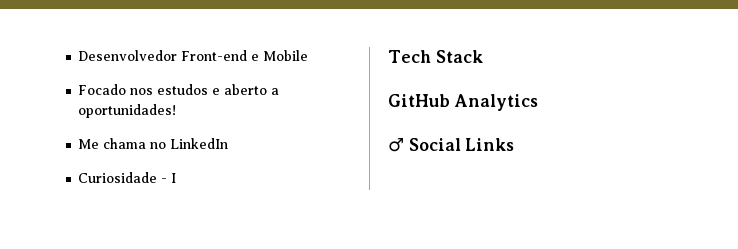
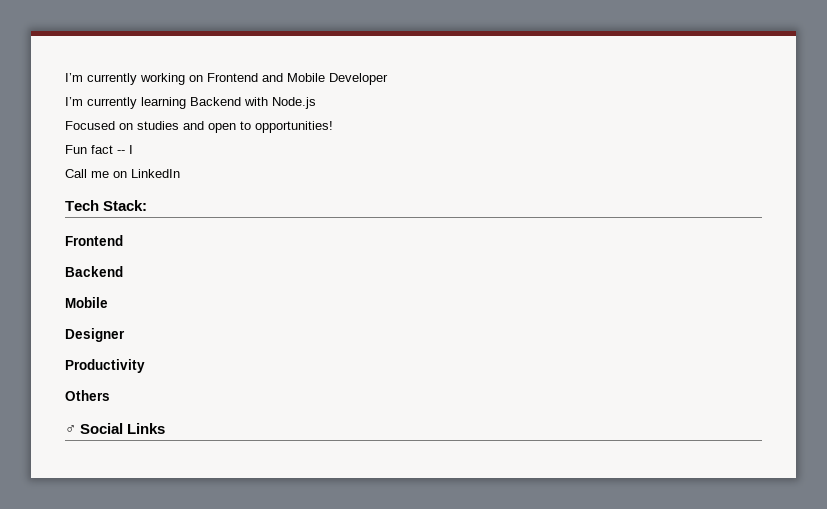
[78,50,309,61] [78,84,280,95] [78,104,177,118] [78,138,229,149] [78,172,177,183] [388,50,483,63] [388,94,538,111] Desenvolvedor Front-end e Mobile // Focado nos estudos e aberto a oportunidades! // Me chama no LinkedIn // Curiosidade - I // Tech Stack // GitHub Analytics -> [65,73,388,85] [65,97,316,109] [65,121,333,133] [65,145,133,154] [65,169,180,178] [65,200,148,211] [65,235,123,246] [65,266,123,277] [65,297,108,308] [65,328,125,342] [65,359,145,373] [65,390,110,401] I’m currently working on Frontend and Mobile Developer // I’m currently learning Backend with Node.js // Focused on studies and open to opportunities! // Fun fact -- I // Call me on LinkedIn // Tech Stack: // Frontend // Backend // Mobile // Designer // Productivity // Others

